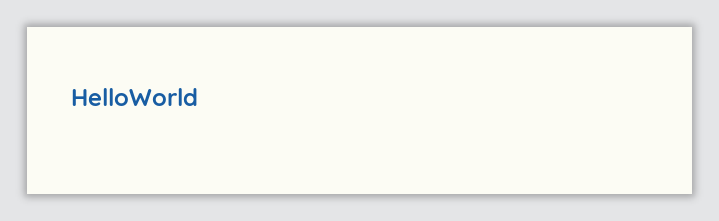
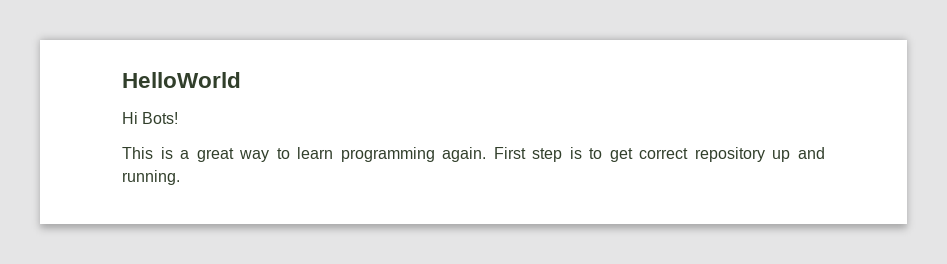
(198, 97) none -> [122,112,179,124] [122,147,826,162] [122,170,180,185] // Hi Bots! // This is a great way to learn programming again. First step is to get correct repository up and running.

